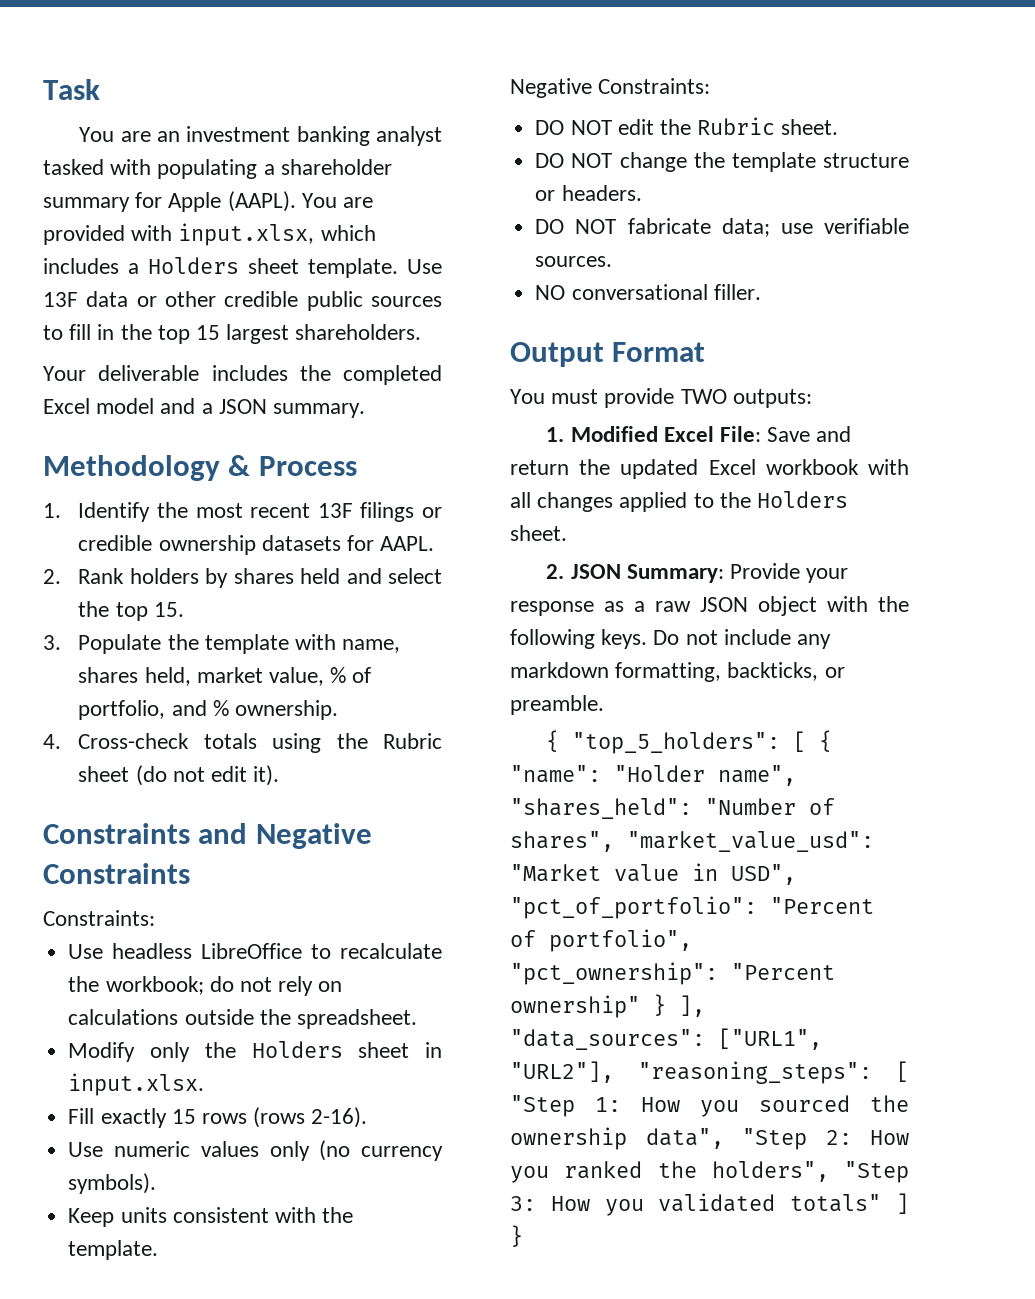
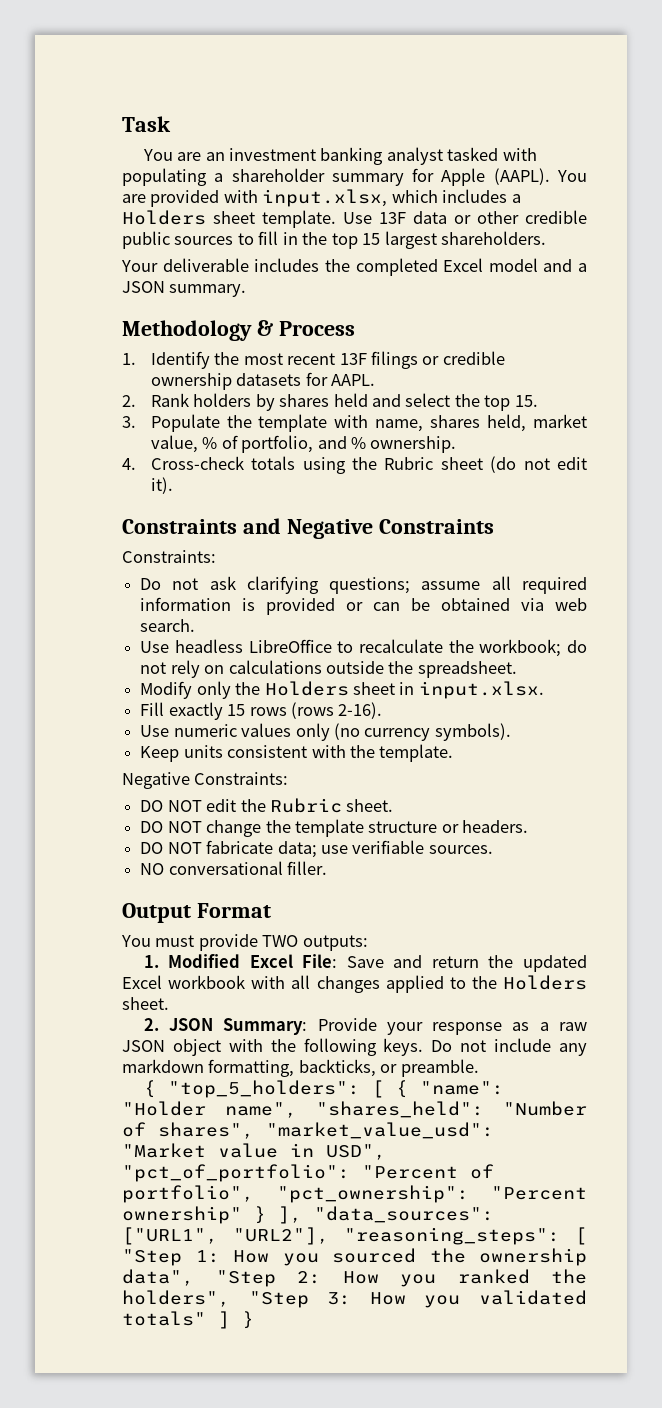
(155, 918) none -> [140,576,588,594] [140,597,587,615] [140,619,196,632] // Do not ask clarifying questions; assume all required information is provided or can be obtained via web search.

